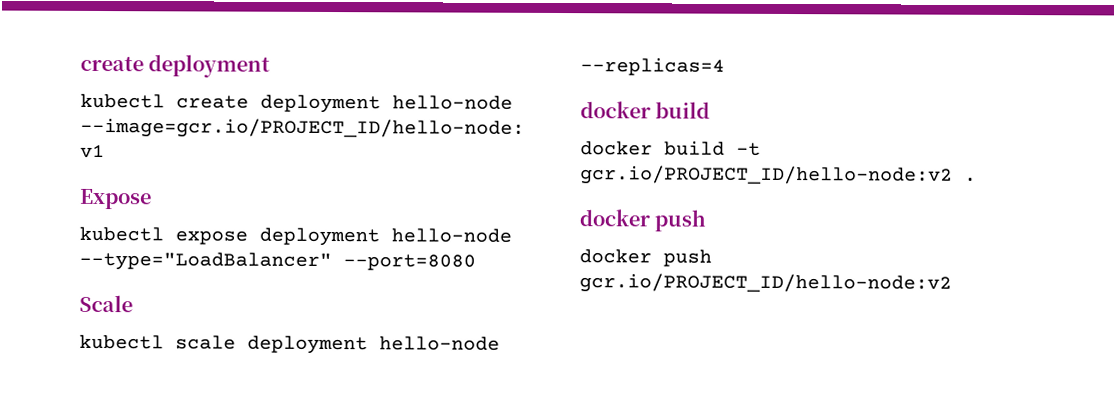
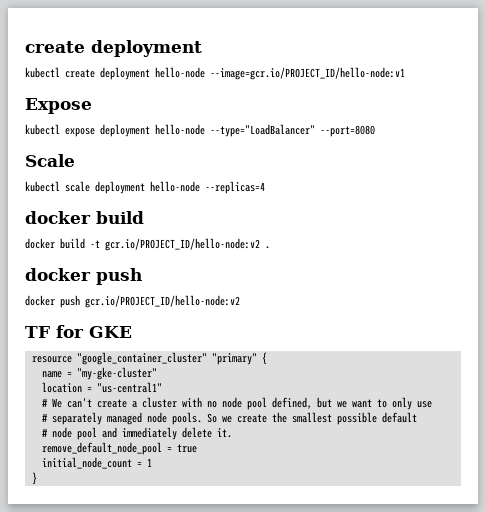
(952, 283) none -> [25,325,132,338] [31,352,267,365] [41,367,157,380] [41,382,162,393] [41,397,432,410] [41,412,417,425] [41,427,232,440] [41,442,197,455] [41,457,152,469] [31,472,37,485] // TF for GKE // resource "google_container_cluster" "primary" { // name = "my-gke-cluster" // location = "us-central1" // # We can't create a cluster with no node pool defined, but we want to only use // # separately managed node pools. So we create the smallest possible default // # node pool and immediately delete it. // remove_default_node_pool = true // initial_node_count = 1 // }

